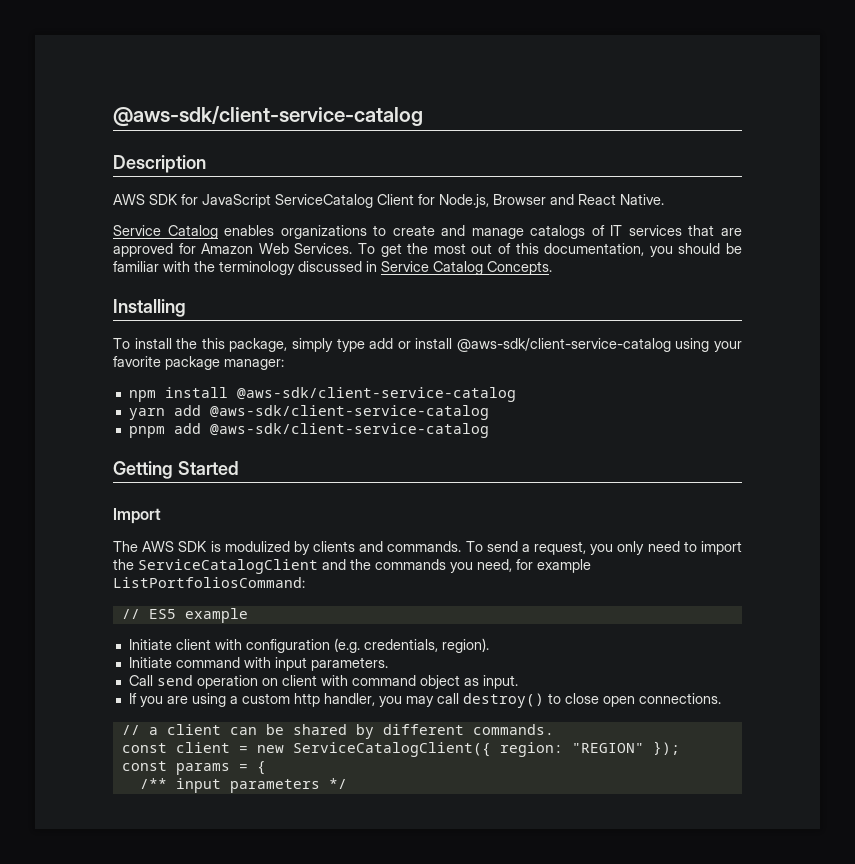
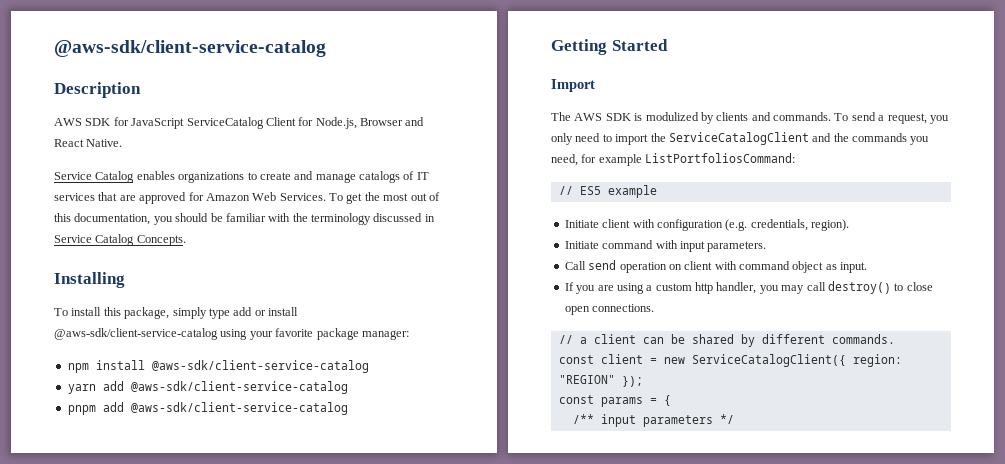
[176,338,198,349] the -> (102, 311) none

